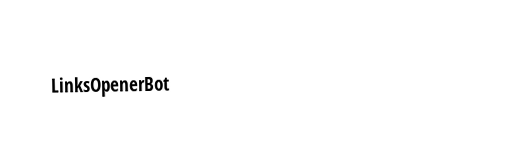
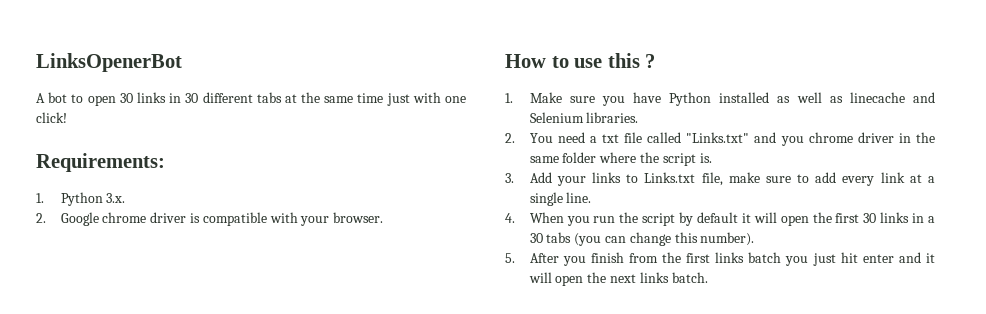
(170, 86) none -> [36,92,466,106] [36,112,67,123] [36,153,165,172] [36,192,126,206] [36,212,384,226] [505,53,656,68] [505,92,935,106] [529,112,639,123] [505,132,935,146] [529,152,712,166] [505,172,935,186] [529,192,592,206] [505,212,935,226] [529,232,755,246] [505,252,935,266] [528,272,708,286] // A bot to open 30 links in 30 different tabs at the same time just with one click! // Requirements: // 1. Python 3.x. // 2. Google chrome driver is compatible with your browser. // How to use this ? // 1. Make sure you have Python installed as well as linecache and Selenium libraries. // 2. You need a txt file called "Links.txt" and you chrome driver in the same folder where the script is. // 3. Add your links to Links.txt file, make sure to add every link at a single line. // 4. When you run the script by default it will open the first 30 links in a 30 tabs (you can change this number). // 5. After you finish from the first links batch you just hit enter and it will open the next links batch.

